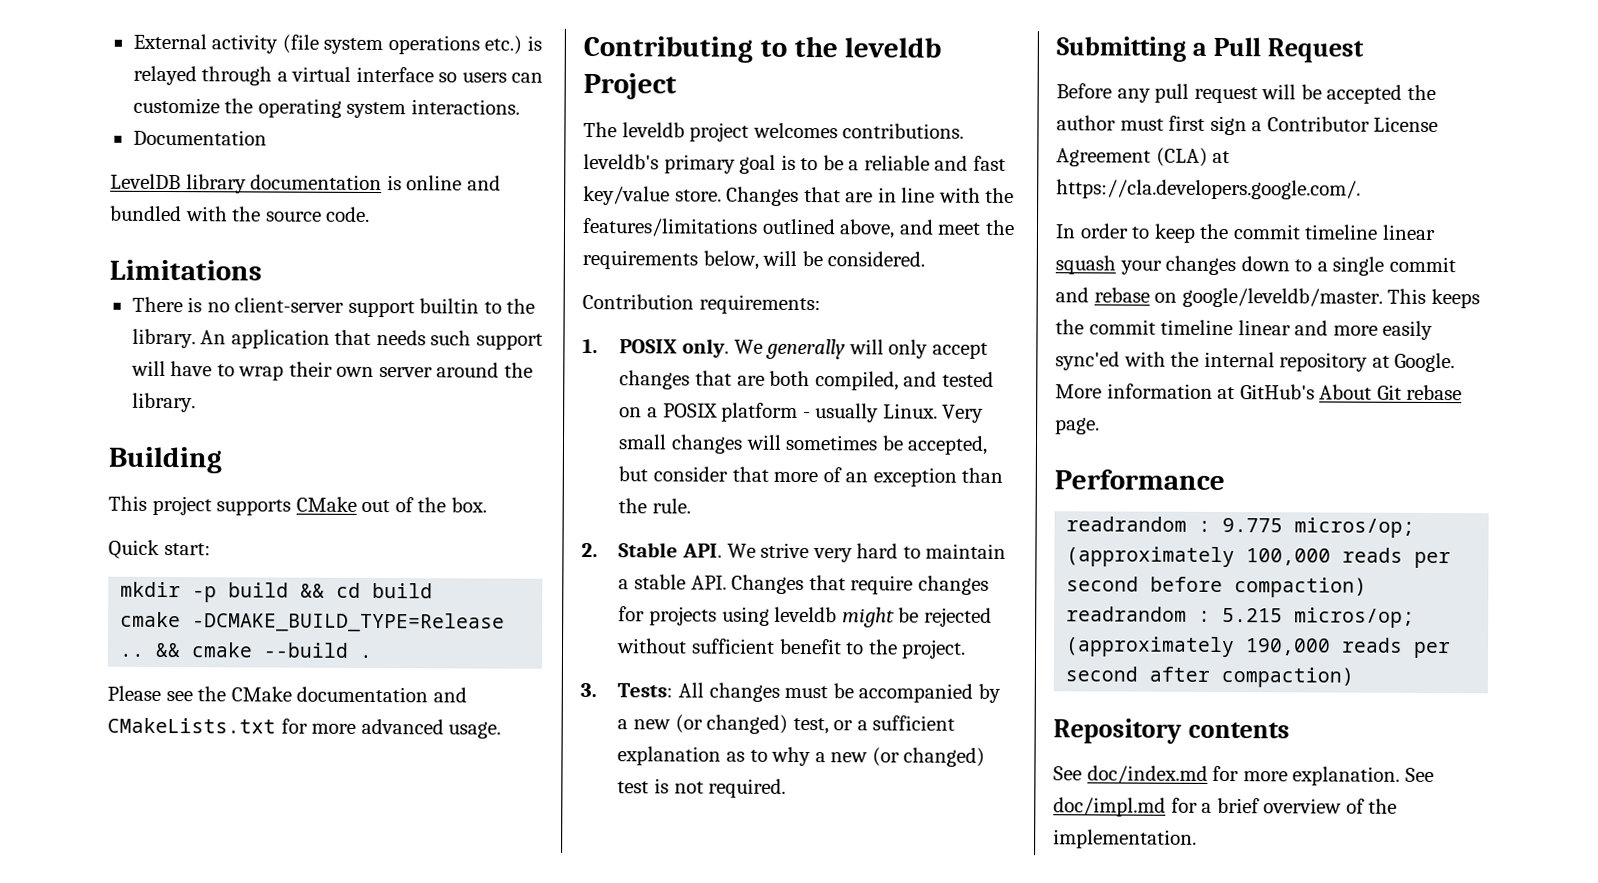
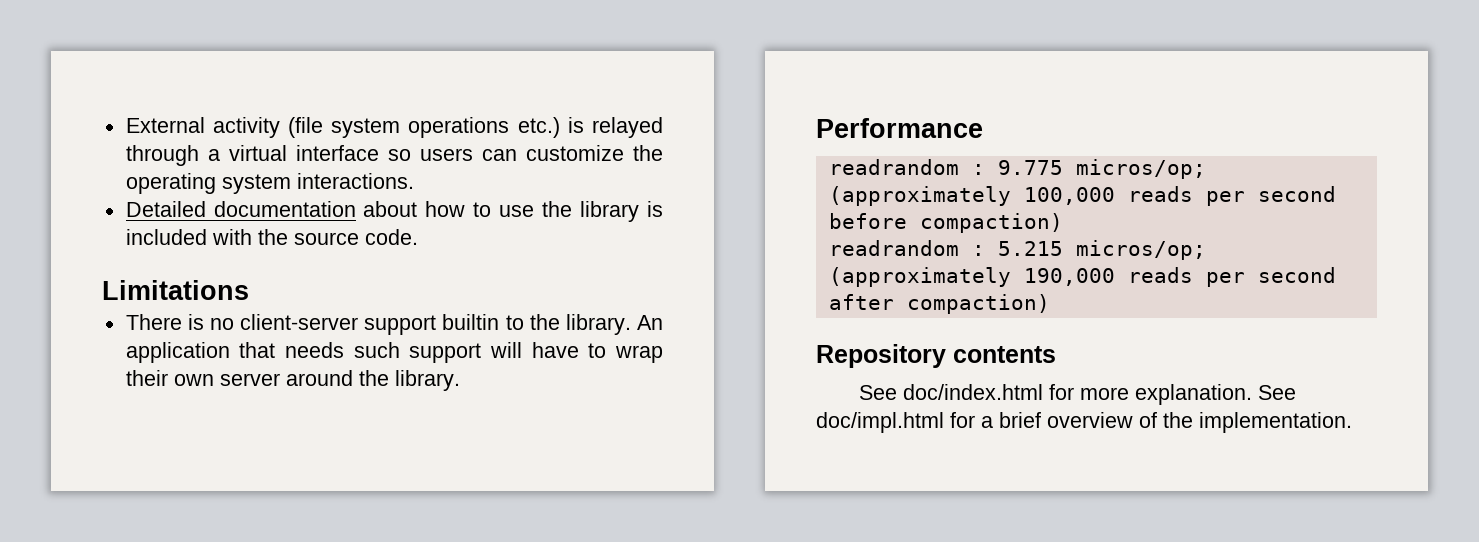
[132,129,267,146] [110,173,501,194] [110,205,182,222] Documentation // LevelDB library documentation is online and bundled -> [125,201,663,222] [125,229,207,245] Detailed documentation about how to use the library is included
[108,446,222,474] [108,495,487,516] [108,539,211,559] [120,581,434,603] [120,611,506,633] [119,642,373,658] [107,685,467,703] [107,717,502,739] [583,35,942,63] [583,72,677,100] [583,121,965,142] [583,153,1006,174] [583,185,1015,206] [582,217,1015,239] [582,249,926,270] [582,293,821,315] [582,338,988,360] [619,370,994,391] [619,402,985,423] [618,434,989,455] [618,466,1004,487] [618,498,691,514] [581,542,1007,563] [618,574,989,595] [618,606,992,628] [617,638,967,659] [580,682,1001,703] [617,714,956,735] [617,746,986,767] [617,778,787,798] [1056,36,1364,63] [1056,83,1436,104] [1056,115,1439,136] [1056,147,1231,167] [1056,179,1361,200] [1055,223,1436,243] [1055,255,1456,276] [1055,287,1480,309] [1055,319,1434,340] [1055,351,1456,373] [1055,383,1463,401] [1055,417,1100,435] // Building // This project supports CMake out of the box. // Quick start: // mkdir -p build && cd build // cmake -DCMAKE_BUILD_TYPE=Release .. && cmake --build . // Please see the CMake documentation and CMakeLists.txt for more advanced usage. // Contributing to the leveldb Project // The leveldb project welcomes contributions. leveldb's primary goal is to be a reliable and fast key/value store. Changes that are in line with the features/limitations outlined above, and meet the requirements below, will be considered. // Contribution requirements: // 1. POSIX only. We generally will only accept changes that are both compiled, and tested on a POSIX platform - usually Linux. Very small changes will sometimes be accepted, but consider that more of an exception than the rule. // 2. Stable API. We strive very hard to maintain a stable API. Changes that require changes for projects using leveldb might be rejected without sufficient benefit to the project. // 3. Tests: All changes must be accompanied by a new (or changed) test, or a sufficient explanation as to why a new (or changed) test is not required. // Submitting a Pull Request // Before any pull request will be accepted the author must first sign a Contributor License Agreement (CLA) at https://cla.developers.google.com/. // In order to keep the commit timeline linear squash your changes down to a single commit and rebase on google/leveldb/master. This keeps the commit timeline linear and more easily sync'ed with the internal repository at Google. More information at GitHub's About Git rebase page. -> (460, 380) none
[1086,765,1208,784] doc/index.md -> [903,384,1044,400] doc/index.html
[1053,797,1166,817] doc/impl.md -> [816,412,944,433] doc/impl.html

